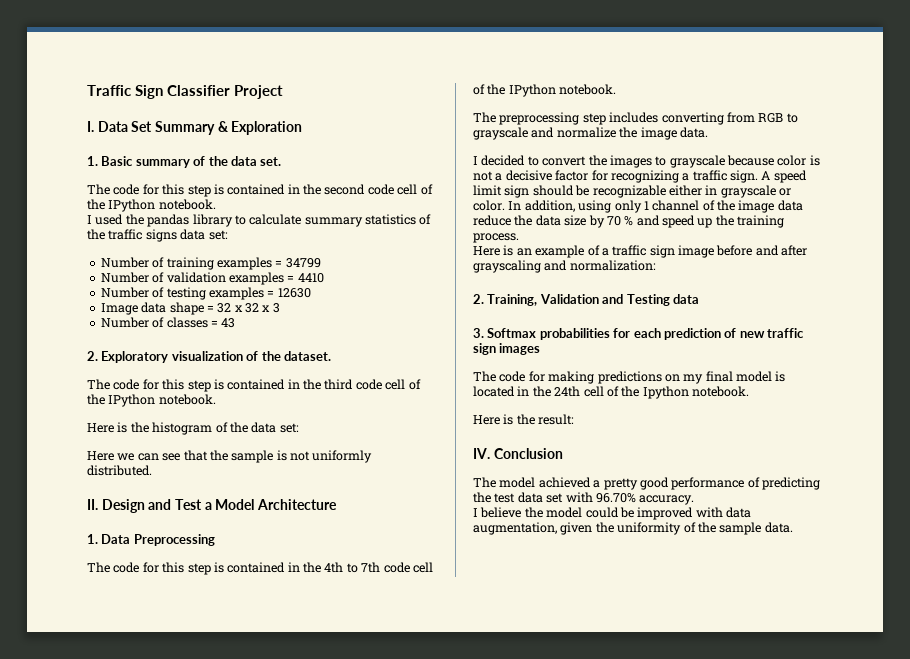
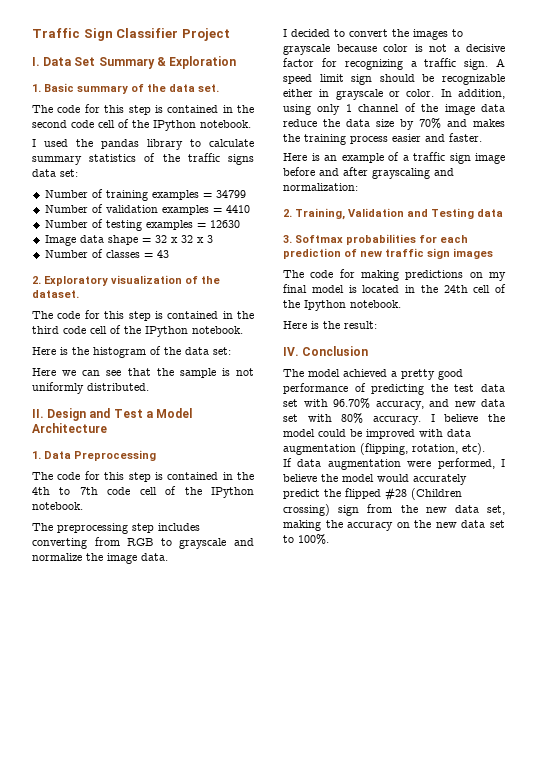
[606,215,785,228] [473,233,519,243] 70 % and speed up the training process. -> [419,118,505,129] [283,133,482,145] 70% and makes the training process easier and faster.
(636, 498) none -> [375,399,505,410] [283,413,364,424] accuracy, and new data set with 80%
(695, 500) // -> (421, 420) none
[473,522,793,535] augmentation, given the uniformity of the sample data. -> [283,443,485,455] [283,458,505,470] [283,474,467,485] [283,487,462,501] [283,504,505,516] [283,520,505,531] [283,534,329,545] augmentation (flipping, rotation, etc). // If data augmentation were performed, I believe the model would accurately predict the flipped #28 (Children crossing) sign from the new data set, making the accuracy on the new data set to 100%.

